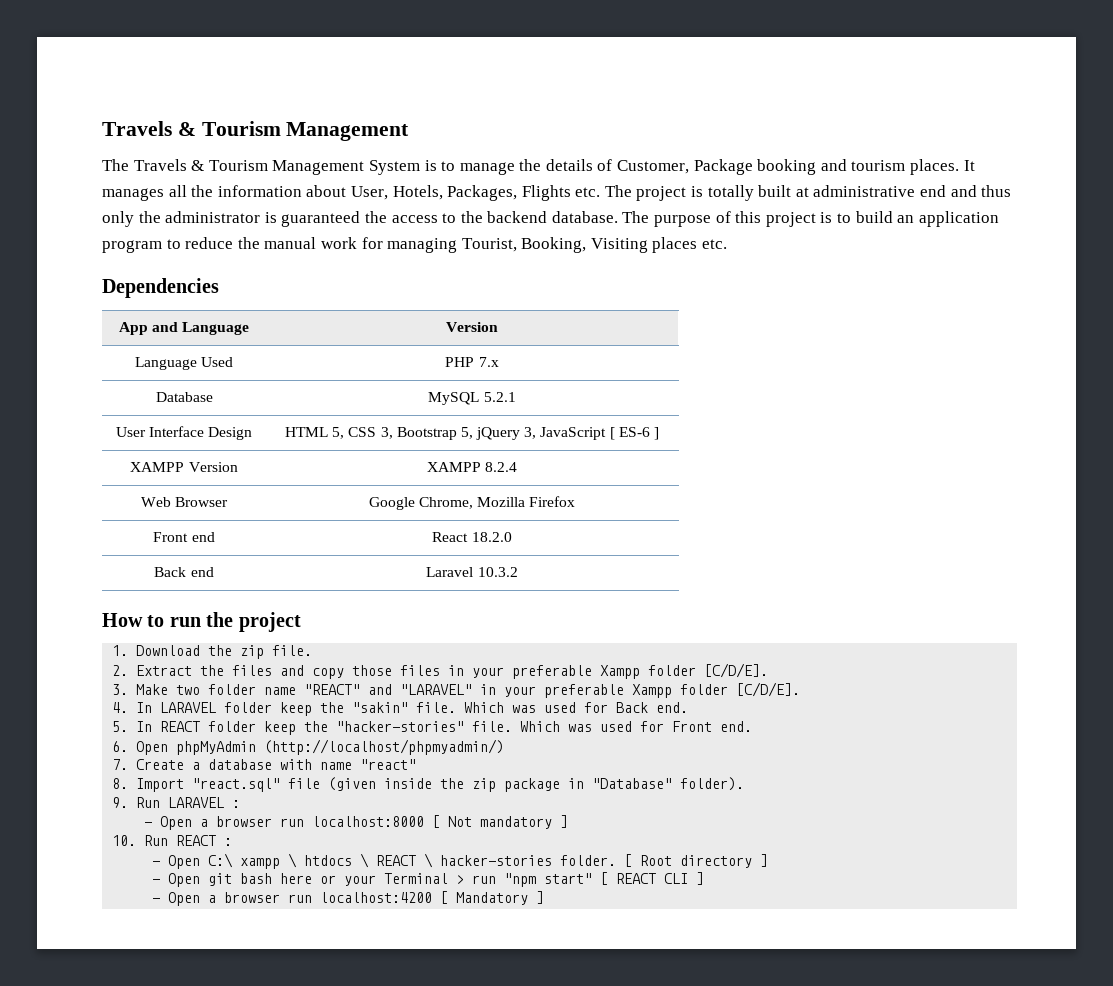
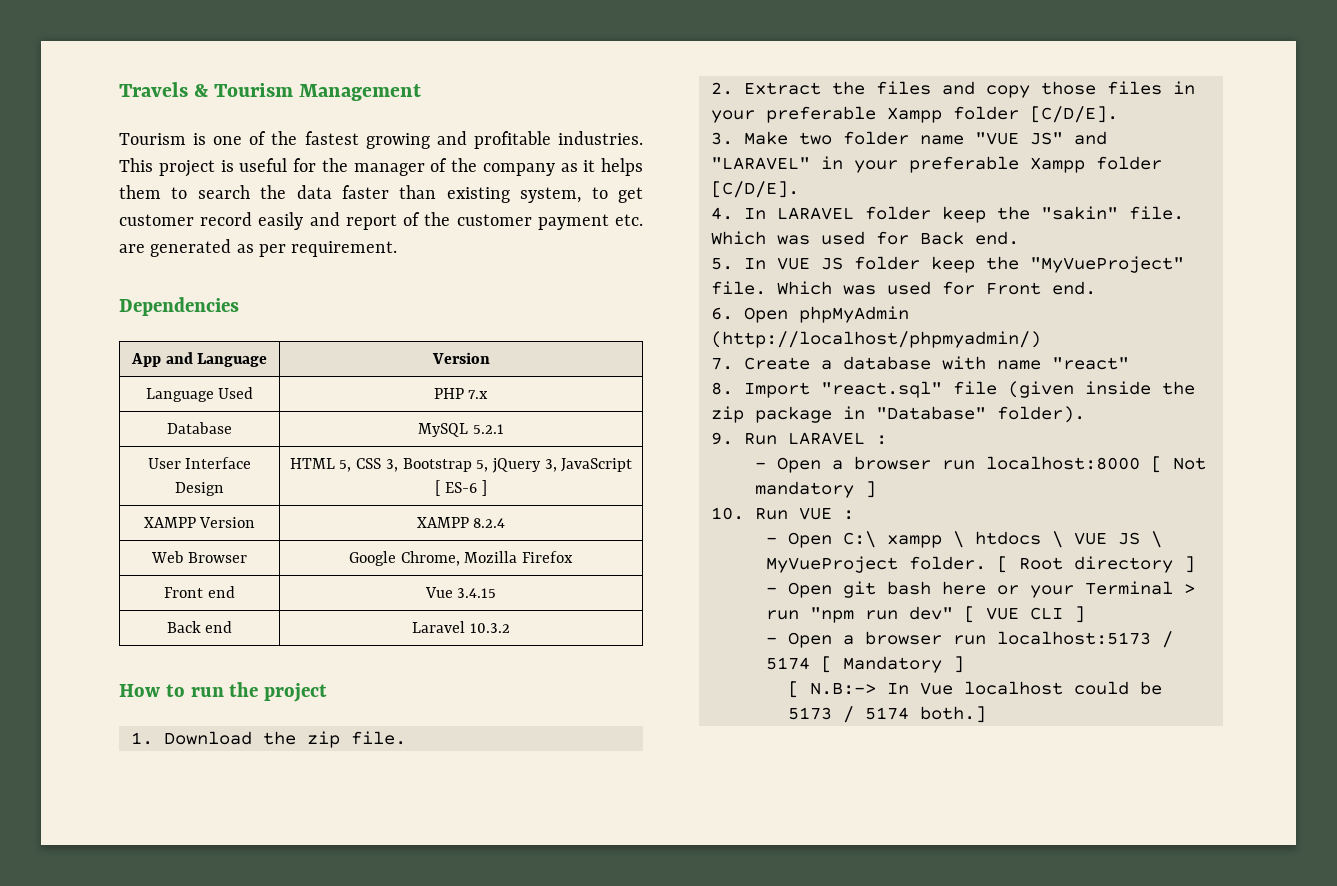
[102,159,975,175] [102,185,1012,201] [102,211,999,227] [102,237,728,253] The Travels & Tourism Management System is to manage the details of Customer, Package booking and tourism places. It manages all the information about User, Hotels, Packages, Flights etc. The project is totally built at administrative end and thus only the administrator is guaranteed the access to the backend database. The purpose of this project is to build an application program to reduce the manual work for managing Tourist, Booking, Visiting places etc. -> [119,131,643,149] [119,158,643,177] [119,185,643,203] [119,212,643,230] [119,239,398,257] Tourism is one of the fastest growing and profitable industries. This project is useful for the manager of the company as it helps them to search the data faster than existing system, to get customer record easily and report of the customer payment etc. are generated as per requirement.
[432,532,512,542] React 18.2.0 -> [424,587,497,598] Vue 3.4.15
[304,684,361,695] "REACT" -> [974,132,1063,145] "VUE JS"
[160,721,465,735] REACT folder keep the "hacker-stories" -> [776,256,1184,273] VUE JS folder keep the "MyVueProject"
[176,835,217,846] REACT -> [798,507,832,520] VUE
[376,853,553,868] REACT \ hacker-stories -> [1073,531,1162,548] [765,556,898,573] VUE JS \ MyVueProject
[544,872,657,885] start" [ REACT -> [864,606,1019,623] run dev" [ VUE
[320,892,433,903] localhost:4200 -> [996,631,1173,648] [765,657,810,670] localhost:5173 / 5174
(545, 897) none -> [787,681,1162,698] [787,706,986,723] // [ N.B:-> In Vue localhost could be 5173 / 5174 both.]

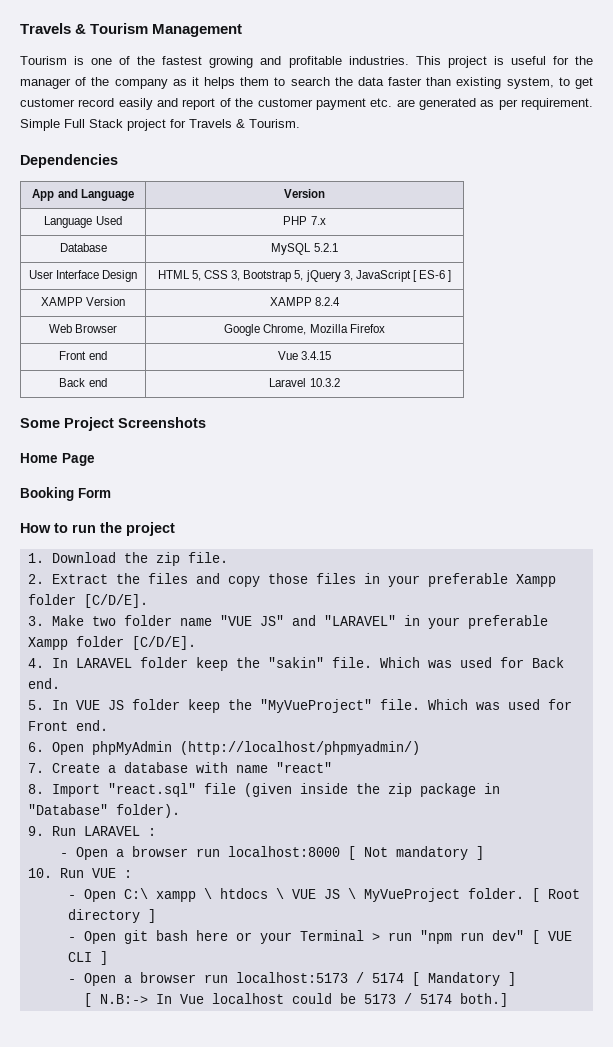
(398, 249) none -> [20,119,300,131] Simple Full Stack project for Travels & Tourism.
(510, 628) none -> [20,417,206,431] [20,453,95,466] [20,487,111,501] // Some Project Screenshots // Home Page // Booking Form

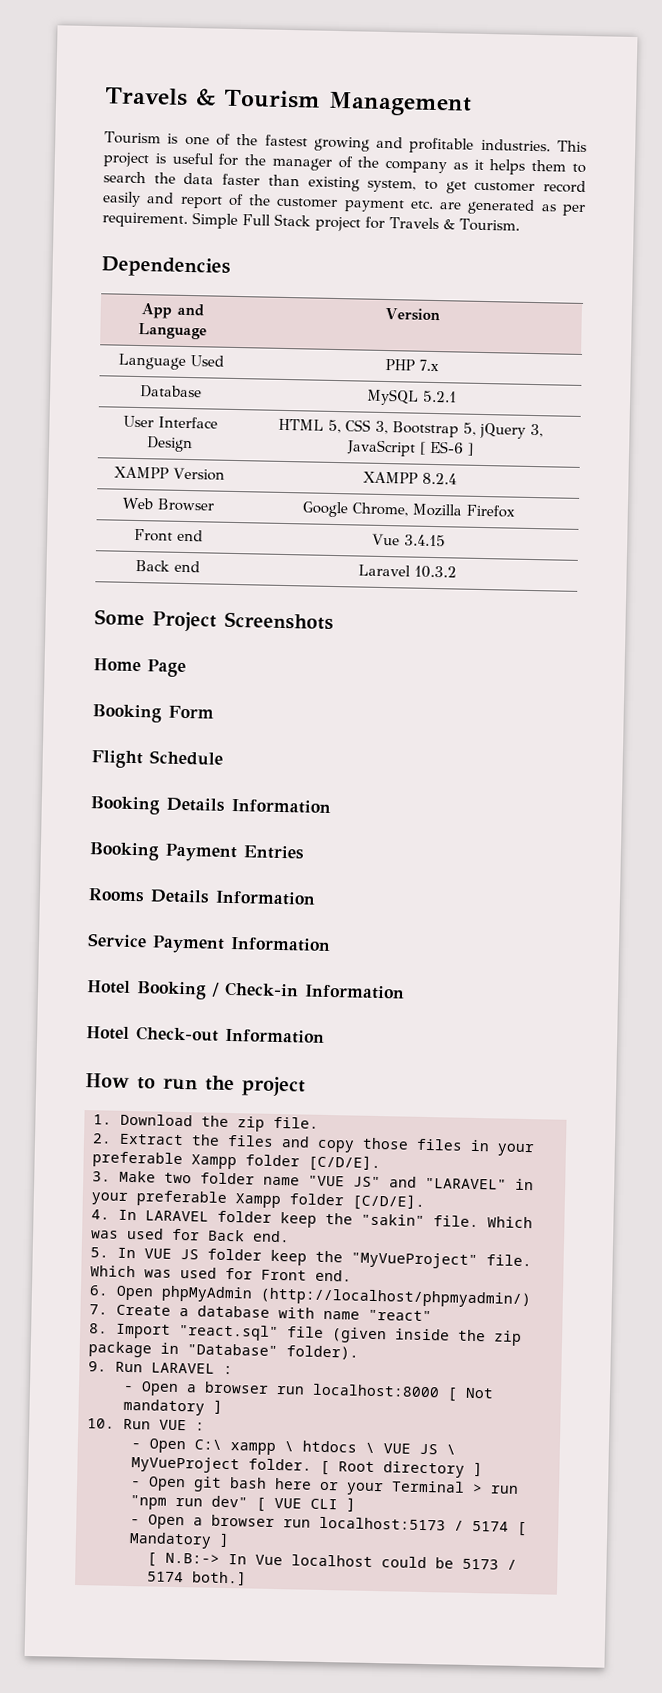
(111, 493) none -> [91,750,223,769] [90,796,331,815] [89,842,304,863] [88,888,316,906] [87,933,331,954] [86,980,405,1000] [86,1026,325,1044] // Flight Schedule // Booking Details Information // Booking Payment Entries // Rooms Details Information // Service Payment Information // Hotel Booking / Check-in Information // Hotel Check-out Information

